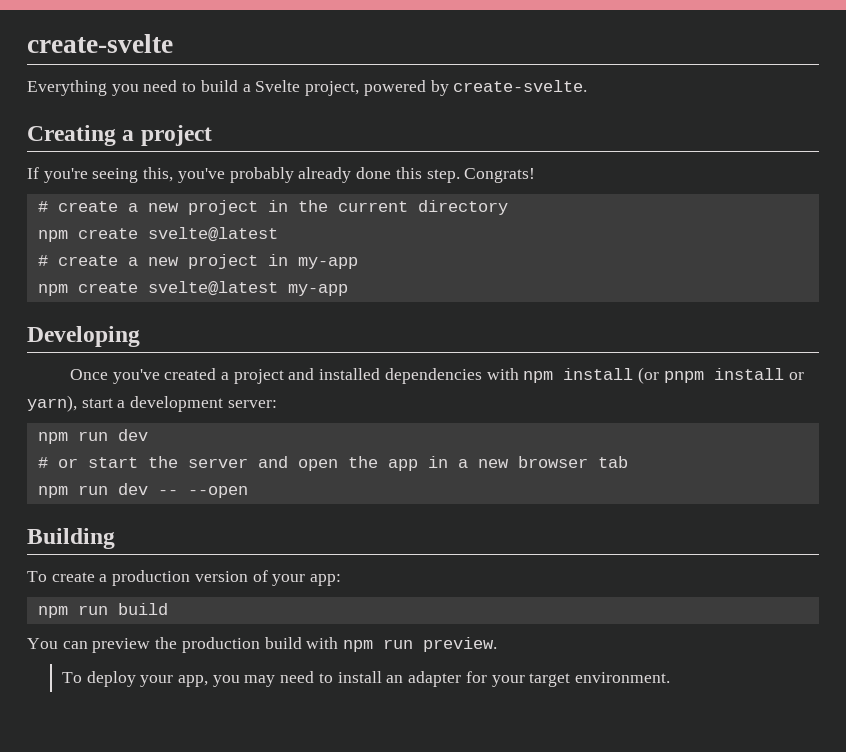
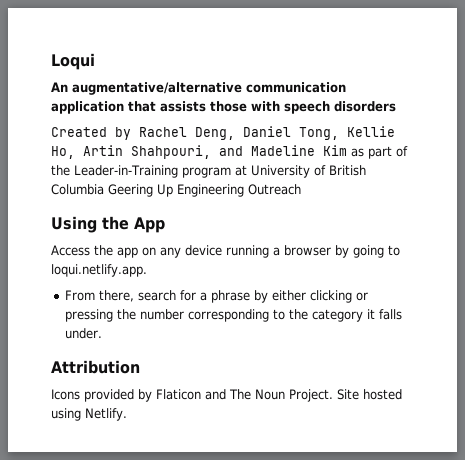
[27,34,173,53] [27,80,588,96] [27,125,212,146] [27,167,536,183] [37,200,508,215] [37,227,278,242] [37,254,358,269] [37,281,348,296] [27,326,140,347] [69,367,804,384] [27,395,277,412] [37,429,148,444] [37,456,628,471] [37,483,248,498] [27,528,115,549] [27,570,342,586] [37,603,168,618] [27,637,498,653] [61,671,670,687] create-svelte // Everything you need to build a Svelte project, powered by create-svelte. // Creating a project // If you're seeing this, you've probably already done this step. Congrats! // # create a new project in the current directory // npm create svelte@latest // # create a new project in my-app // npm create svelte@latest my-app // Developing // Once you've created a project and installed dependencies with npm install (or pnpm install or yarn), start a development server: // npm run dev // # or start the server and open the app in a new browser tab // npm run dev -- --open // Building // To create a production version of your app: // npm run build // You can preview the production build with npm run preview. // To deploy your app, you may need to install an adapter for your target environment. -> [51,53,95,70] [51,82,346,95] [51,101,396,114] [51,126,395,140] [51,145,408,159] [51,165,366,178] [51,184,301,197] [51,216,165,233] [51,245,400,258] [51,264,147,277] [64,290,368,303] [64,309,402,322] [64,328,102,339] [51,360,140,374] [51,389,402,402] [51,408,127,421] Loqui // An augmentative/alternative communication application that assists those with speech disorders // Created by Rachel Deng, Daniel Tong, Kellie Ho, Artin Shahpouri, and Madeline Kim as part of the Leader-in-Training program at University of British Columbia Geering Up Engineering Outreach // Using the App // Access the app on any device running a browser by going to loqui.netlify.app. // From there, search for a phrase by either clicking or pressing the number corresponding to the category it falls under. // Attribution // Icons provided by Flaticon and The Noun Project. Site hosted using Netlify.

